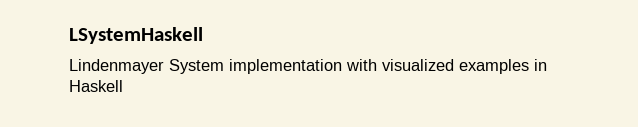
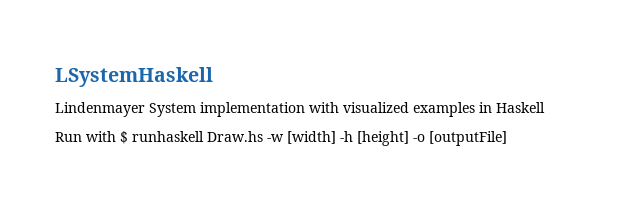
(123, 86) none -> [55,131,507,146] // Run with $ runhaskell Draw.hs -w [width] -h [height] -o [outputFile]

